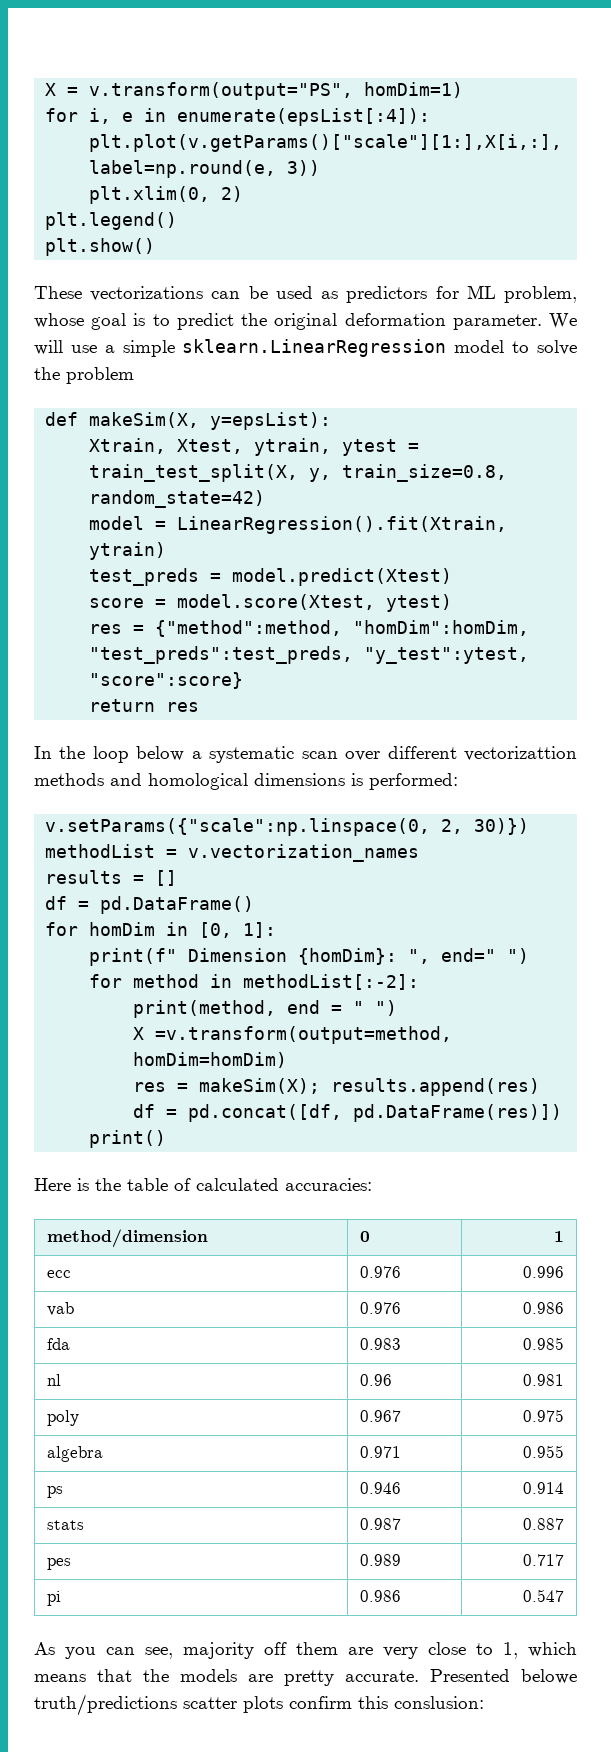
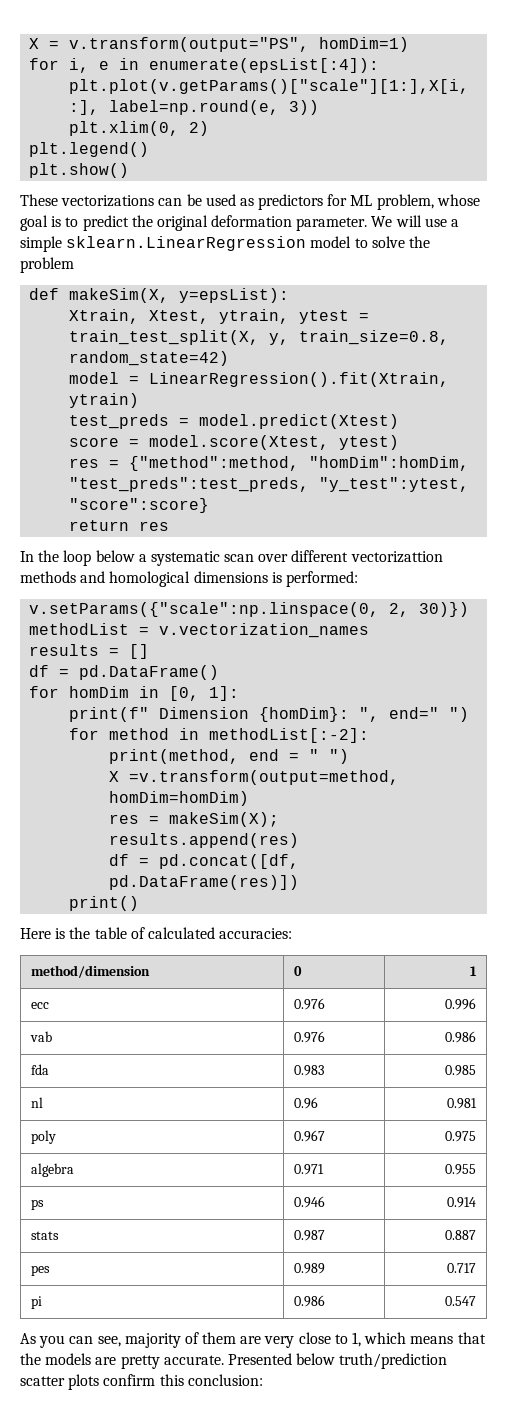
[264,1642,287,1655] off -> [184,1332,199,1344] of
[521,1669,577,1684] [34,1694,177,1716] belowe truth/predictions -> [296,1353,448,1369] below truth/prediction
[394,1696,484,1709] conslusion: -> [187,1374,263,1386] conclusion:

